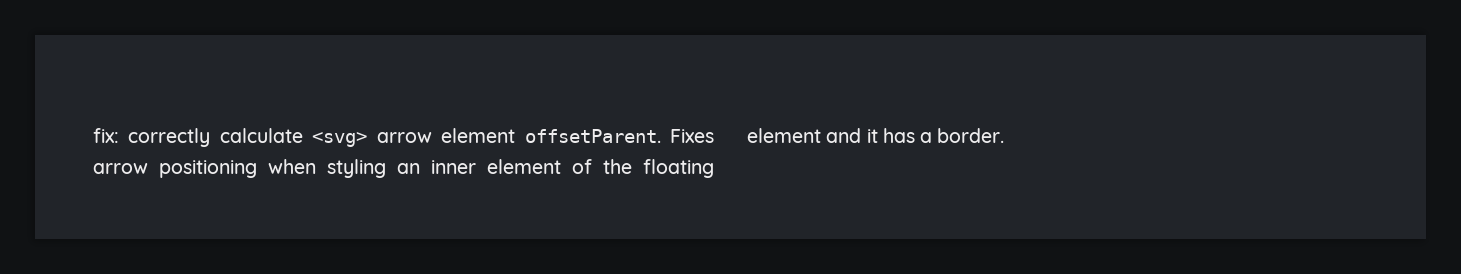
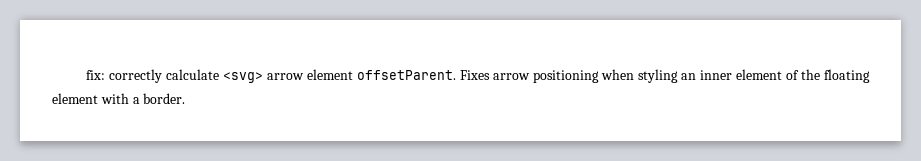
[826,128,915,143] and it has -> [100,93,129,104] with

